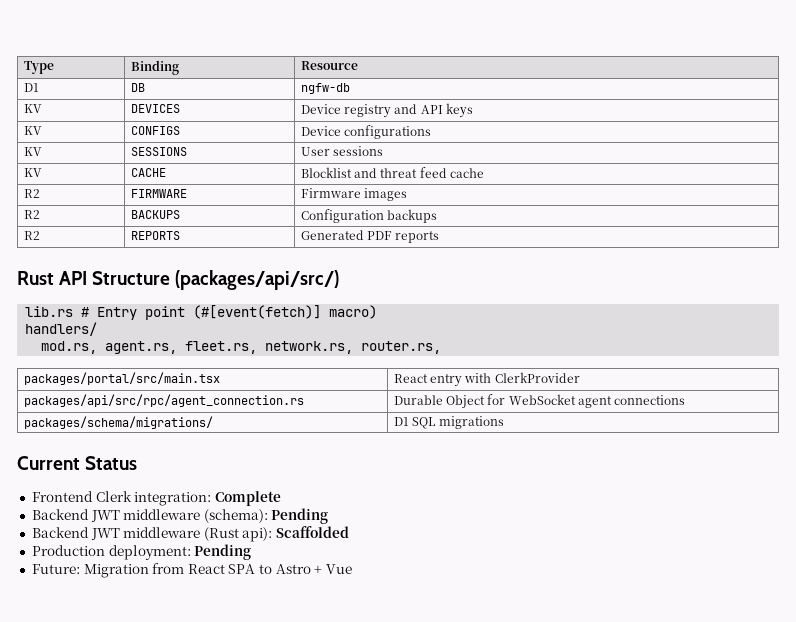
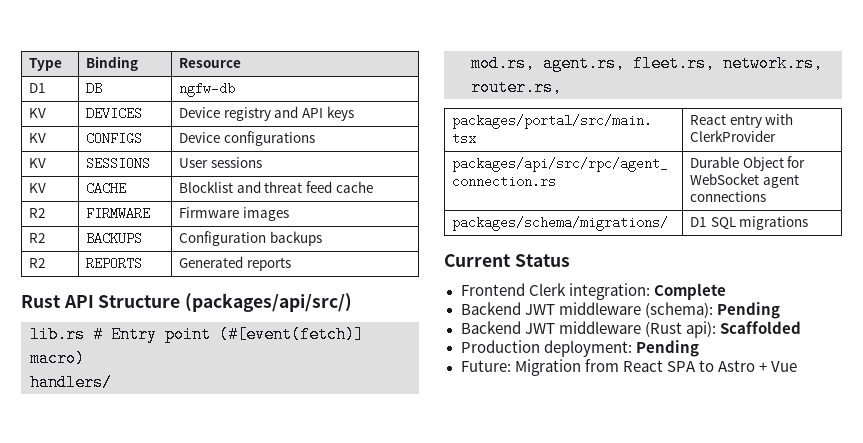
[367,231,393,240] PDF -> (243, 262) none

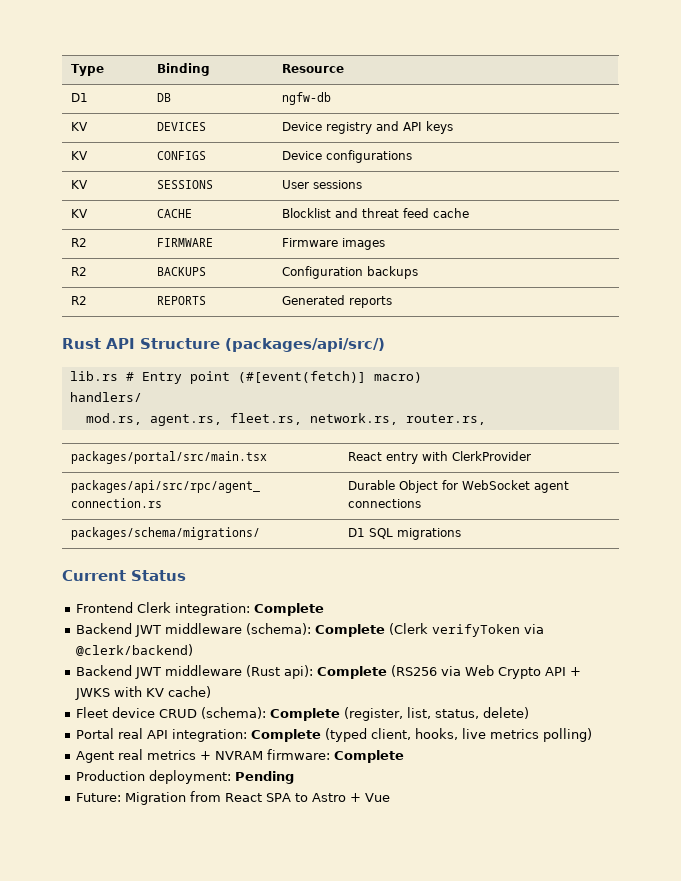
[716,302,780,319] Pending -> [315,623,545,637] [76,644,194,656] Complete (Clerk verifyToken via @clerk/backend)
[719,321,801,334] Scaffolded -> [317,665,582,679] [75,686,212,700] [76,707,530,721] [76,728,593,742] [76,749,405,763] Complete (RS256 via Web Crypto API + JWKS with KV cache) // Fleet device CRUD (schema): Complete (register, list, status, delete) // Portal real API integration: Complete (typed client, hooks, live metrics polling) // Agent real metrics + NVRAM firmware: Complete

